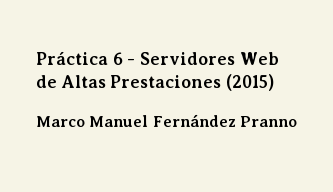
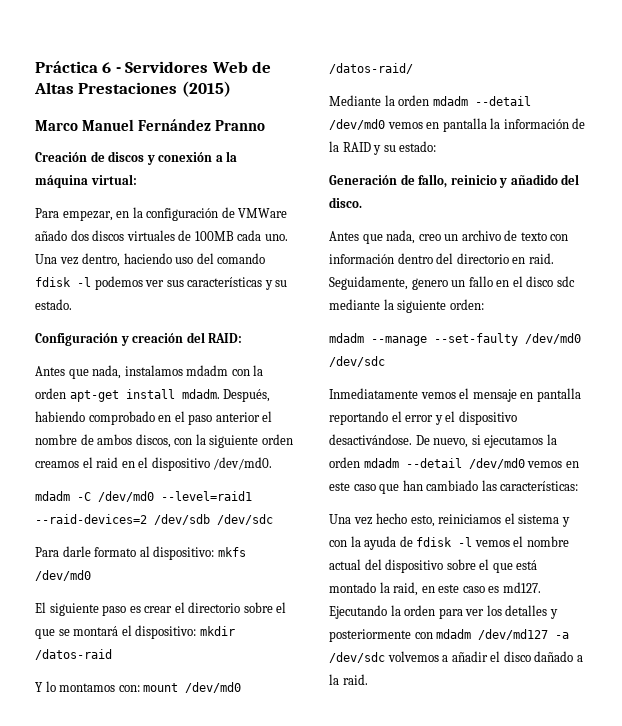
(297, 121) none -> [35,151,238,165] [35,174,137,188] [35,207,288,221] [35,230,288,241] [35,253,266,267] [35,276,288,290] [35,299,72,310] [35,332,243,346] [35,365,264,379] [35,388,271,402] [35,411,273,425] [35,434,293,448] [35,457,273,471] [35,491,252,502] [35,514,273,525] [35,546,246,560] [35,570,91,581] [35,602,287,616] [35,625,235,639] [35,649,112,660] [35,681,242,693] [329,63,413,74] [329,95,531,106] [329,118,586,132] [329,141,437,155] [329,174,580,188] [329,197,362,208] [329,230,569,244] [329,253,554,264] [329,276,575,290] [329,299,484,313] [329,333,581,346] [329,356,385,367] [329,388,581,402] [329,411,517,425] [329,434,557,448] [329,457,579,469] [329,480,579,494] [329,513,570,527] [329,536,569,550] [329,559,538,573] [329,582,541,596] [329,605,558,619] [329,629,570,642] [329,651,583,663] [329,674,368,685] // Creación de discos y conexión a la máquina virtual: // Para empezar, en la configuración de VMWare añado dos discos virtuales de 100MB cada uno. Una vez dentro, haciendo uso del comando fdisk -l podemos ver sus características y su estado. // Configuración y creación del RAID: // Antes que nada, instalamos mdadm con la orden apt-get install mdadm. Después, habiendo comprobado en el paso anterior el nombre de ambos discos, con la siguiente orden creamos el raid en el dispositivo /dev/md0. // mdadm -C /dev/md0 --level=raid1 --raid-devices=2 /dev/sdb /dev/sdc // Para darle formato al dispositivo: mkfs /dev/md0 // El siguiente paso es crear el directorio sobre el que se montará el dispositivo: mkdir /datos-raid // Y lo montamos con: mount /dev/md0 /datos-raid/ // Mediante la orden mdadm --detail /dev/md0 vemos en pantalla la información de la RAID y su estado: // Generación de fallo, reinicio y añadido del disco. // Antes que nada, creo un archivo de texto con información dentro del directorio en raid. Seguidamente, genero un fallo en el disco sdc mediante la siguiente orden: // mdadm --manage --set-faulty /dev/md0 /dev/sdc // Inmediatamente vemos el mensaje en pantalla reportando el error y el dispositivo desactivándose. De nuevo, si ejecutamos la orden mdadm --detail /dev/md0 vemos en este caso que han cambiado las características: // Una vez hecho esto, reiniciamos el sistema y con la ayuda de fdisk -l vemos el nombre actual del dispositivo sobre el que está montado la raid, en este caso es md127. Ejecutando la orden para ver los detalles y posteriormente con mdadm /dev/md127 -a /dev/sdc volvemos a añadir el disco dañado a la raid.

